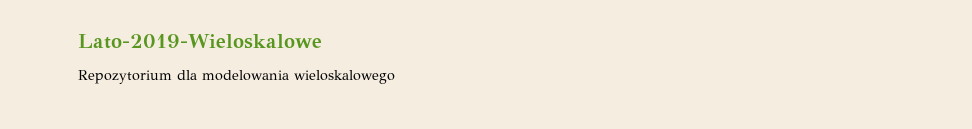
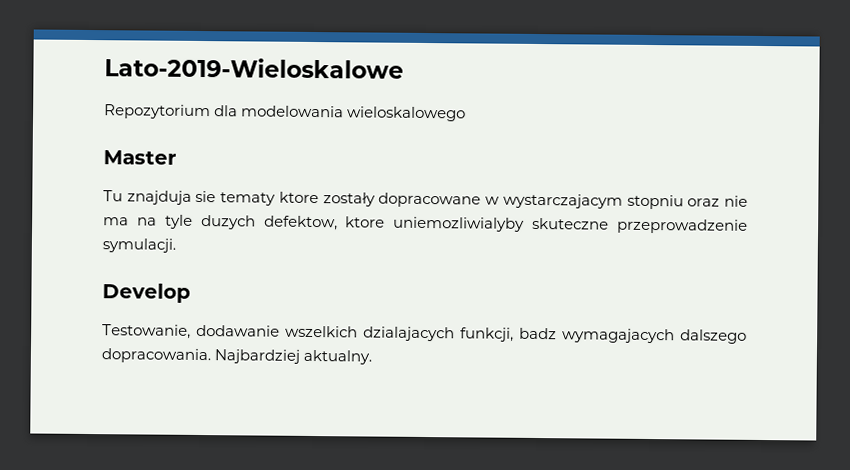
(395, 77) none -> [103,150,177,165] [103,190,749,210] [103,214,748,234] [102,238,176,253] [102,283,191,303] [102,324,747,344] [101,348,373,365] // Master // Tu znajduja sie tematy ktore zostały dopracowane w wystarczajacym stopniu oraz nie ma na tyle duzych defektow, ktore uniemozliwialyby skuteczne przeprowadzenie symulacji. // Develop // Testowanie, dodawanie wszelkich dzialajacych funkcji, badz wymagajacych dalszego dopracowania. Najbardziej aktualny.

